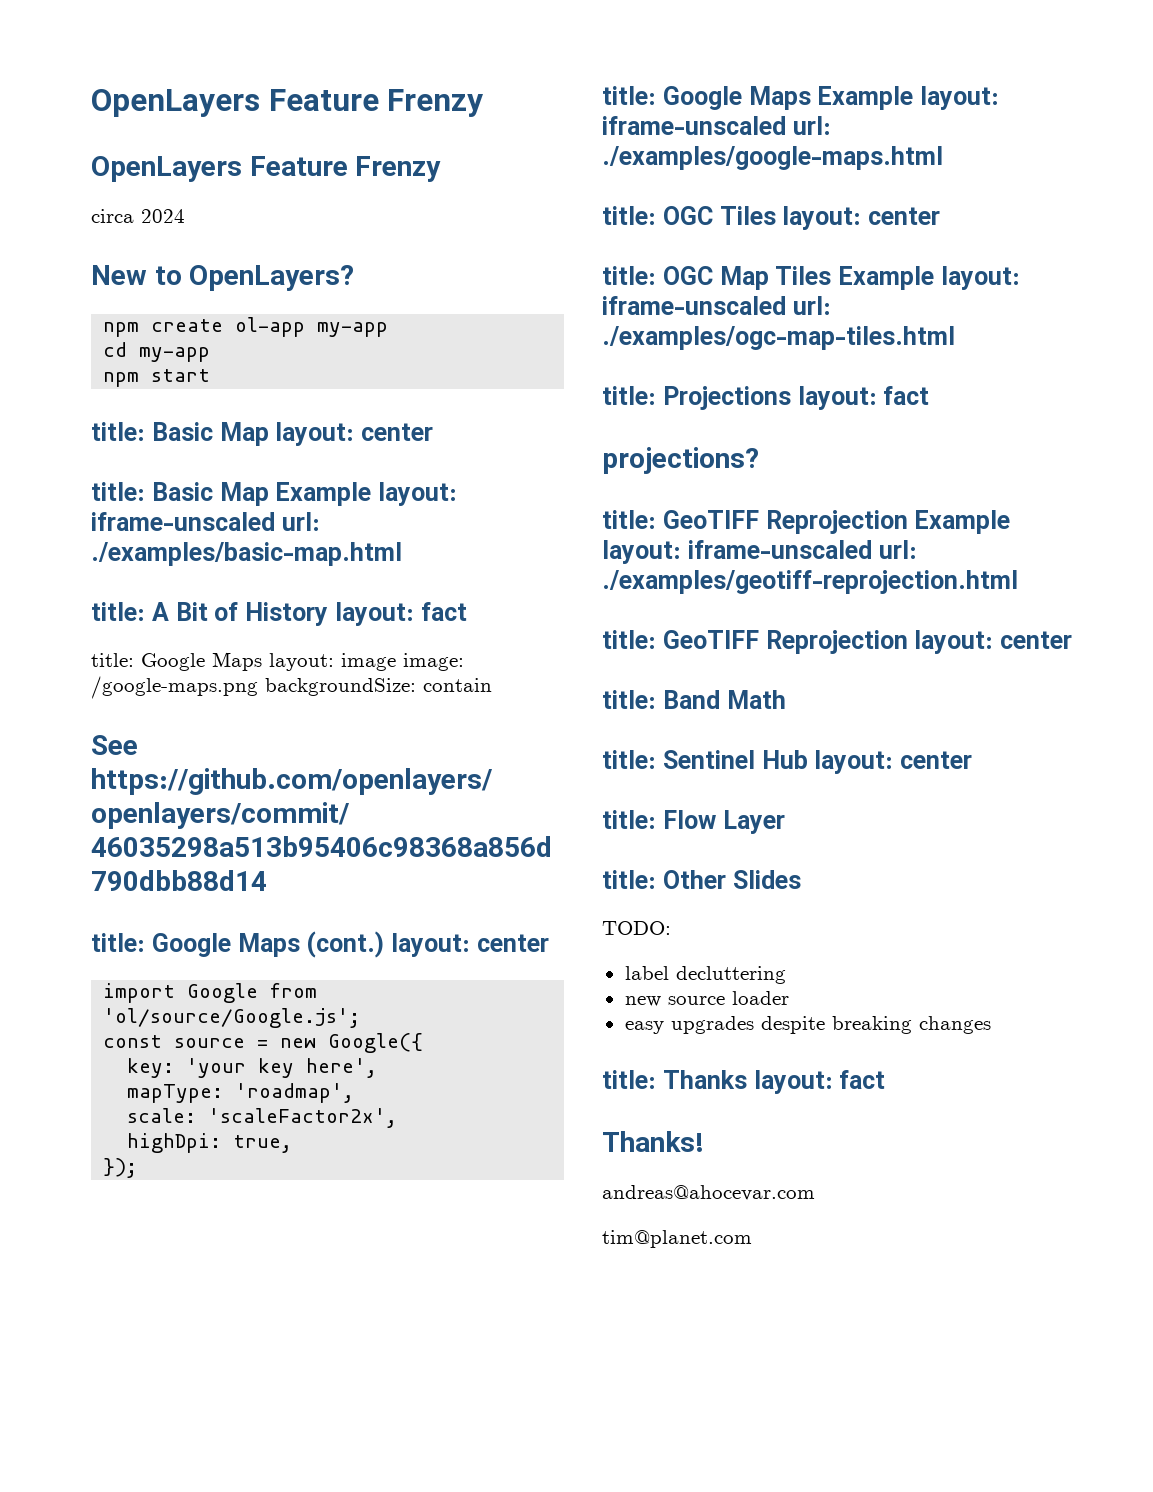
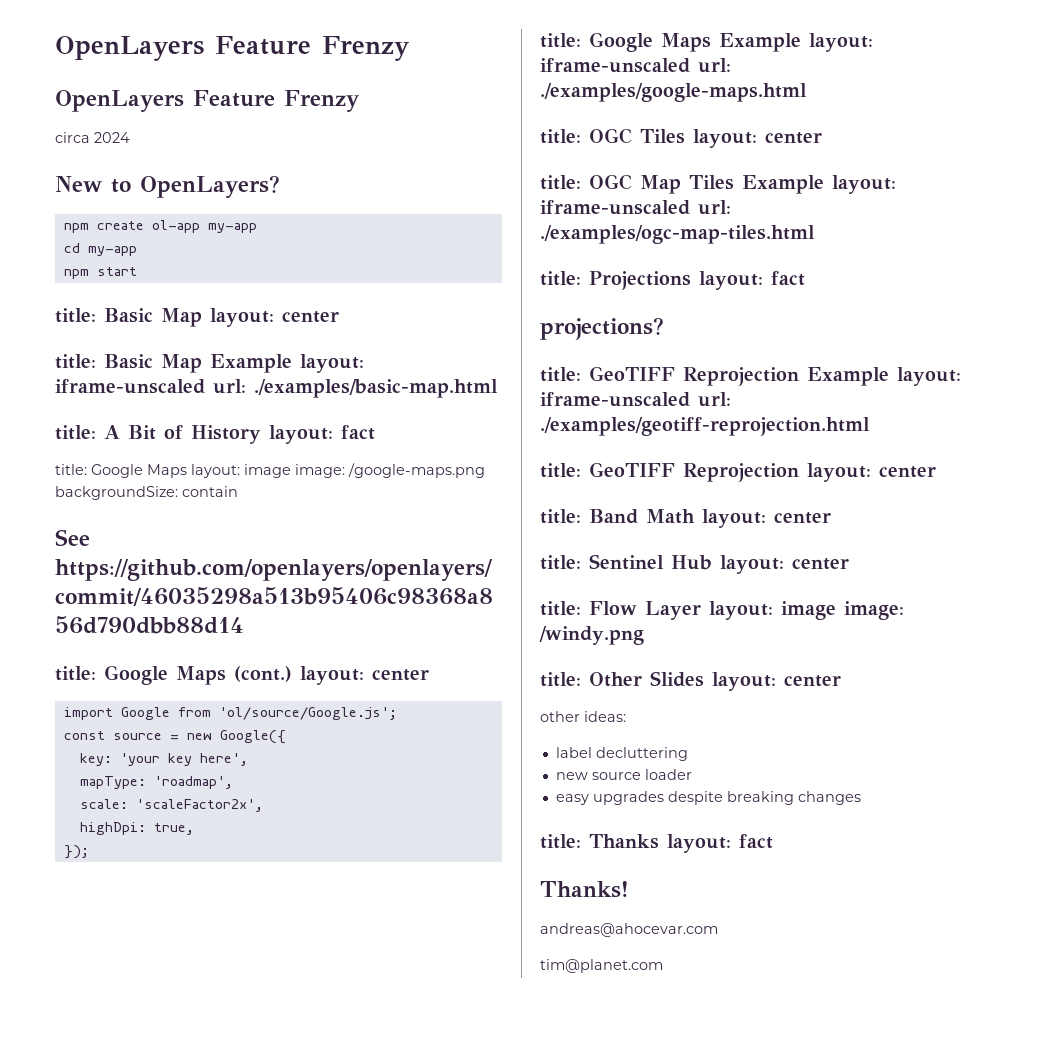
(786, 699) none -> [702,509,831,528] layout: center
(785, 822) none -> [709,601,904,620] [539,626,644,645] layout: image image: /windy.png
[602,921,671,935] // TODO: -> [712,672,841,691] [540,711,626,722] layout: center // other ideas:

